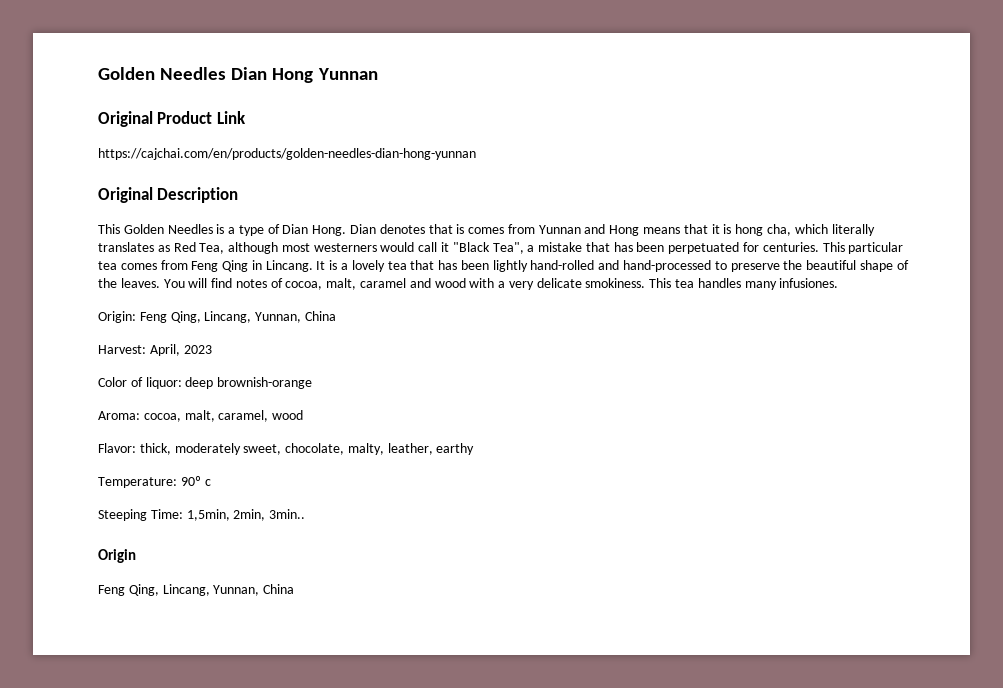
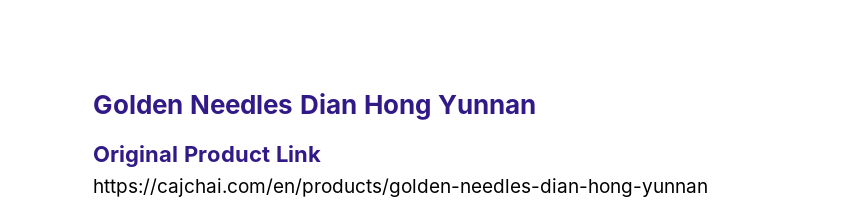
[98,187,239,203] [98,224,875,236] [98,242,904,254] [98,260,909,272] [98,278,839,290] [98,311,336,323] [98,344,212,356] [98,377,313,389] [98,410,304,422] [98,443,475,455] [98,476,211,488] [98,509,306,521] [98,549,136,563] [98,584,295,596] // Original Description // This Golden Needles is a type of Dian Hong. Dian denotes that is comes from Yunnan and Hong means that it is hong cha, which literally translates as Red Tea, although most westerners would call it "Black Tea", a mistake that has been perpetuated for centuries. This particular tea comes from Feng Qing in Lincang. It is a lovely tea that has been lightly hand-rolled and hand-processed to preserve the beautiful shape of the leaves. You will find notes of cocoa, malt, caramel and wood with a very delicate smokiness. This tea handles many infusiones. // Origin: Feng Qing, Lincang, Yunnan, China // Harvest: April, 2023 // Color of liquor: deep brownish-orange // Aroma: cocoa, malt, caramel, wood // Flavor: thick, moderately sweet, chocolate, malty, leather, earthy // Temperature: 90º c // Steeping Time: 1,5min, 2min, 3min.. // Origin // Feng Qing, Lincang, Yunnan, China -> (708, 187) none

